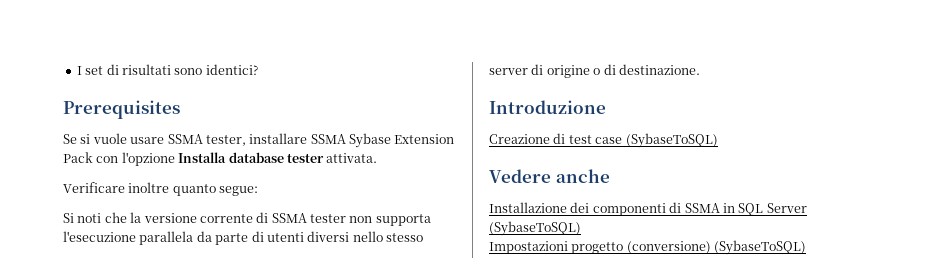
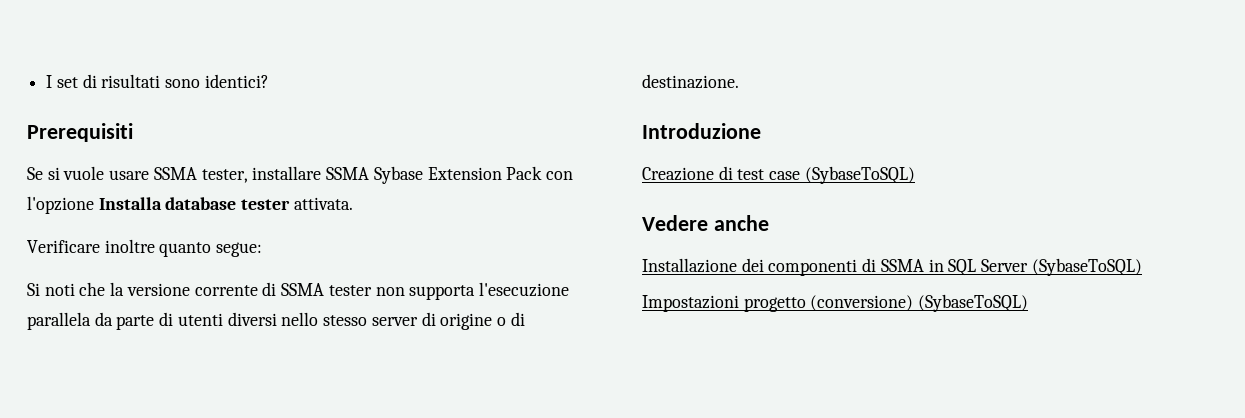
[63,100,180,119] Prerequisites -> [27,123,133,142] Prerequisiti

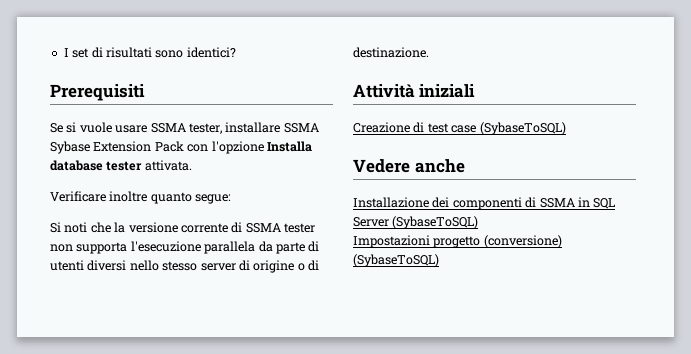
[642,123,761,139] Introduzione -> [353,84,475,98] Attività iniziali

